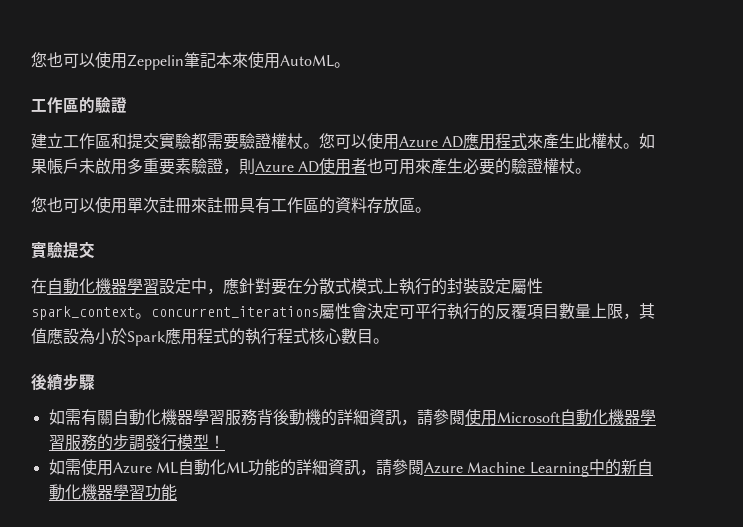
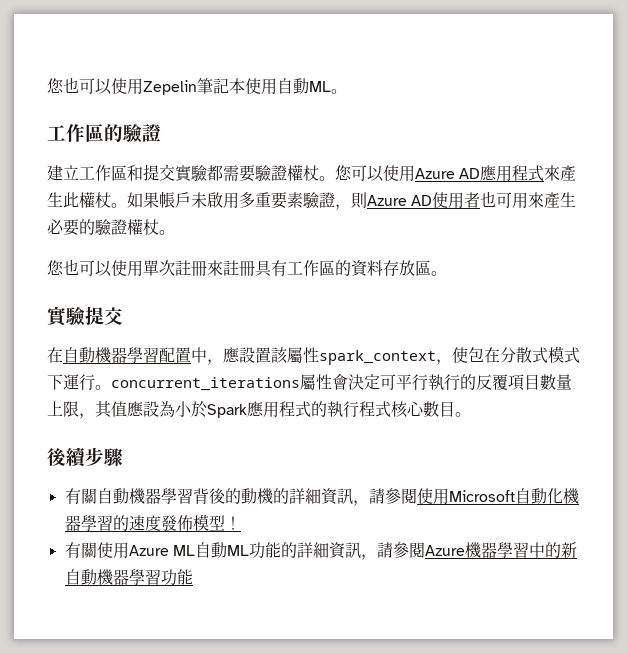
[31,52,334,70] 您也可以使用Zeppelin筆記本來使用AutoML -> [47,77,331,95] 您也可以使用Zepelin筆記本使用自動ML
[79,278,543,295] [31,306,135,320] 化機器學習設定中，應針對要在分散式模式上執行的封裝設定屬性spark_context -> [95,346,580,365] [47,374,95,391] 機器學習配置中，應設置該屬性spark_context，使包在分散式模式下運行
[48,409,81,425] 如需 -> (123, 457) none
[144,409,289,426] 化機器學習服務背後 -> [128,488,241,505] 機器學習背後的
[64,434,177,451] 服務的步調發行 -> [112,515,193,531] 的速度發佈
[48,459,81,475] 如需 -> [64,542,97,558] 有關
[209,459,226,475] 化 -> (227, 550) none
[467,462,589,477] Machine Learning -> [464,542,529,558] 機器學習
[64,484,81,500] 化 -> (97, 577) none

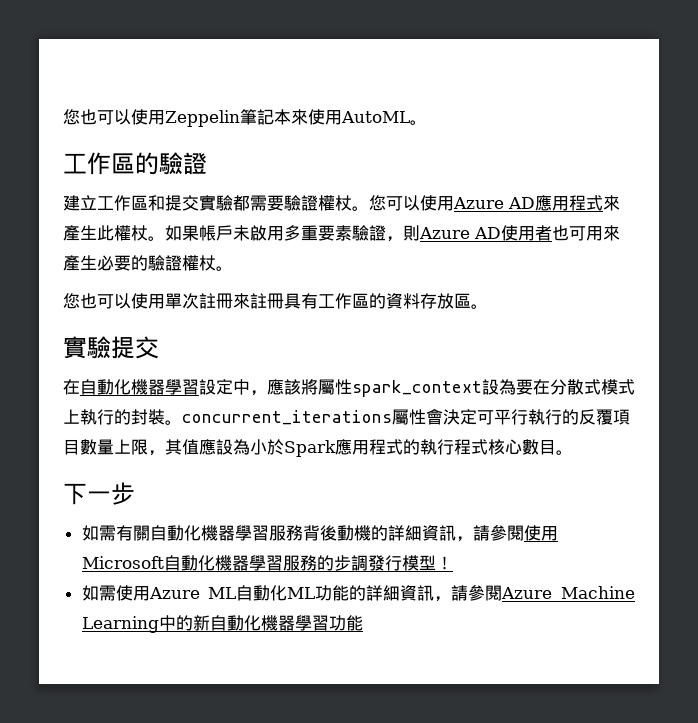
[47,77,331,95] 您也可以使用Zepelin筆記本使用自動ML -> [63,109,410,127] 您也可以使用Zeppelin筆記本來使用AutoML
[95,347,288,365] 機器學習配置中，應設置該 -> [114,379,318,396] 化機器學習設定中，應該將
[436,347,484,365] ，使包 -> [482,379,533,395] 設為要
[47,374,95,391] 下運行 -> [63,409,165,425] 上執行的封裝
[47,447,123,467] 後續步驟 // -> [63,482,135,505] [81,525,116,541] 下一步 // 如需
[128,488,241,505] 機器學習背後的 -> [183,525,337,541] 化機器學習服務背後
[112,515,193,531] 的速度發佈 -> [282,555,402,571] 服務的步調發行
[64,542,97,558] 有關 -> [81,585,116,601] 如需
(227, 550) none -> [270,585,288,601] 化
[464,542,529,558] 機器學習 -> [561,586,635,599] [81,616,159,633] Machine Learning
(97, 577) none -> [243,615,261,631] 化

